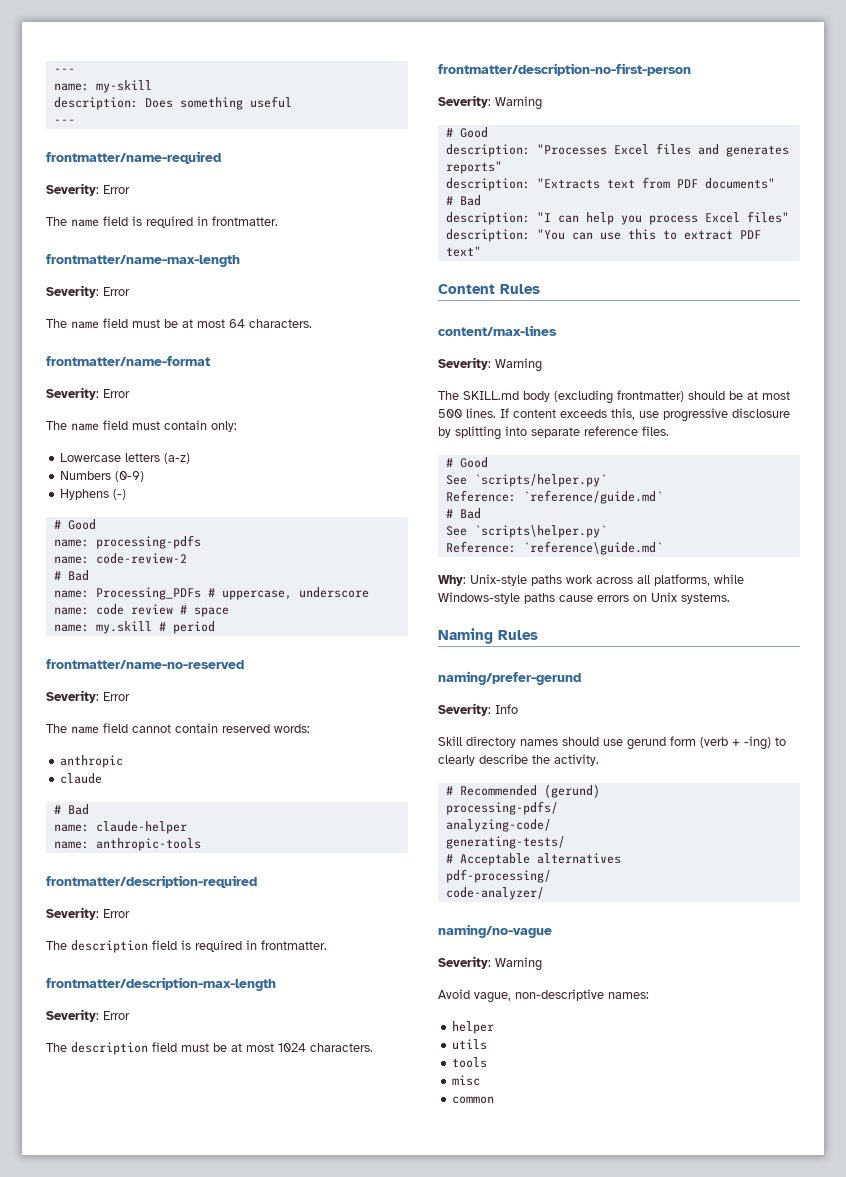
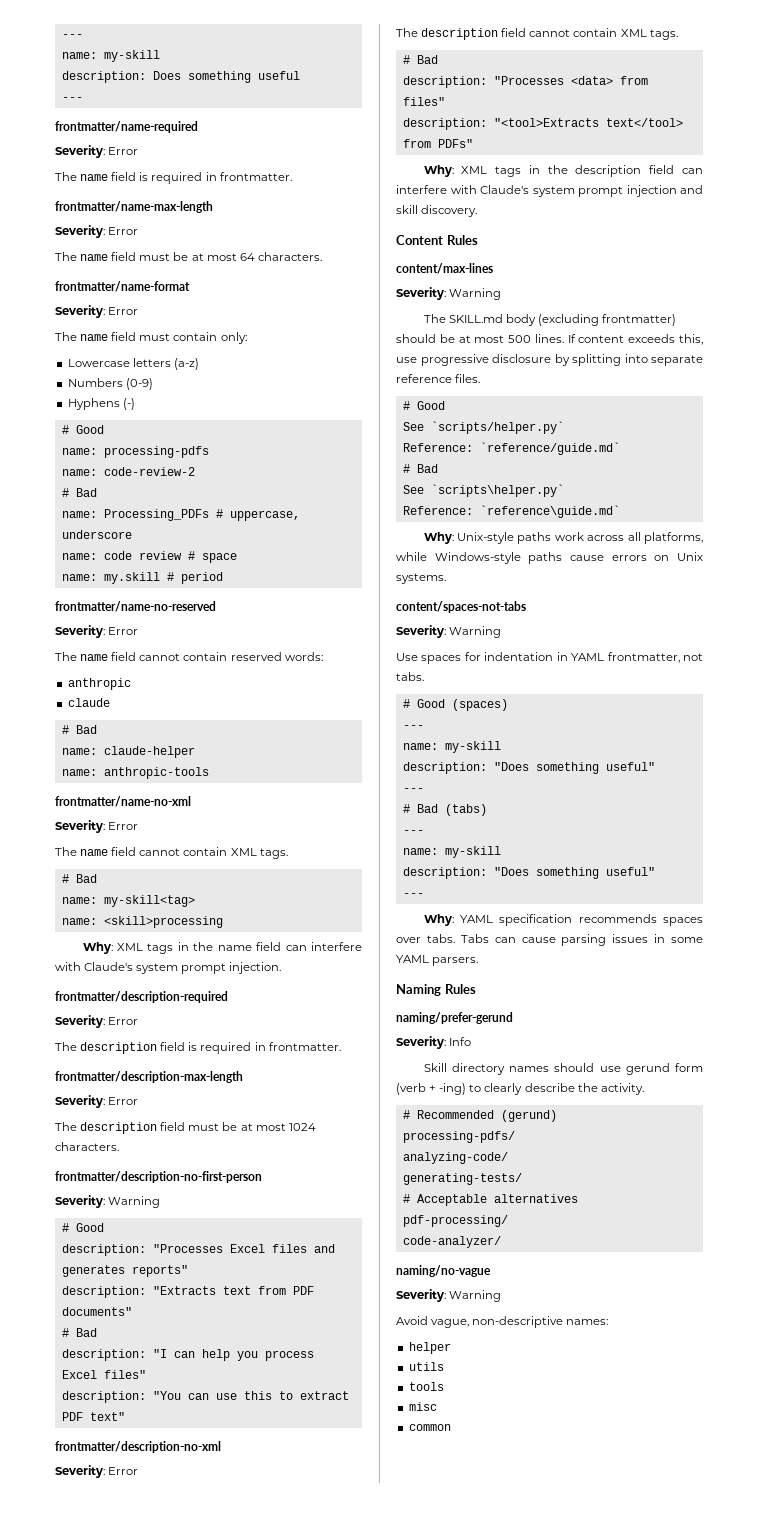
(201, 844) none -> [55,796,191,807] [55,820,139,833] [55,847,288,859] [61,874,97,883] [61,895,195,907] [61,916,223,928] [82,942,362,954] [55,962,282,974] // frontmatter/name-no-xml // Severity: Error // The name field cannot contain XML tags. // # Bad // name: my-skill<tag> // name: <skill>processing // Why: XML tags in the name field can interfere with Claude's system prompt injection.
(481, 251) none -> [55,1441,221,1453] [55,1465,139,1478] [396,28,678,40] [402,55,438,64] [402,76,648,88] [402,97,445,106] [402,118,683,130] [402,139,473,148] [423,165,703,177] [396,185,703,197] [396,205,478,217] // frontmatter/description-no-xml // Severity: Error // The description field cannot contain XML tags. // # Bad // description: "Processes <data> from files" // description: "<tool>Extracts text</tool> from PDFs" // Why: XML tags in the description field can interfere with Claude's system prompt injection and skill discovery.
(730, 598) none -> [396,601,526,613] [396,625,502,638] [396,652,703,664] [396,672,424,681] [402,699,508,711] [402,725,424,729] [402,741,501,753] [402,762,655,774] [402,788,424,792] [402,804,487,816] [402,830,424,834] [402,846,501,858] [402,867,655,879] [402,893,424,897] [423,914,703,926] [396,934,703,946] [396,955,479,966] // content/spaces-not-tabs // Severity: Warning // Use spaces for indentation in YAML frontmatter, not tabs. // # Good (spaces) // --- // name: my-skill // description: "Does something useful" // --- // # Bad (tabs) // --- // name: my-skill // description: "Does something useful" // --- // Why: YAML specification recommends spaces over tabs. Tabs can cause parsing issues in some YAML parsers.

